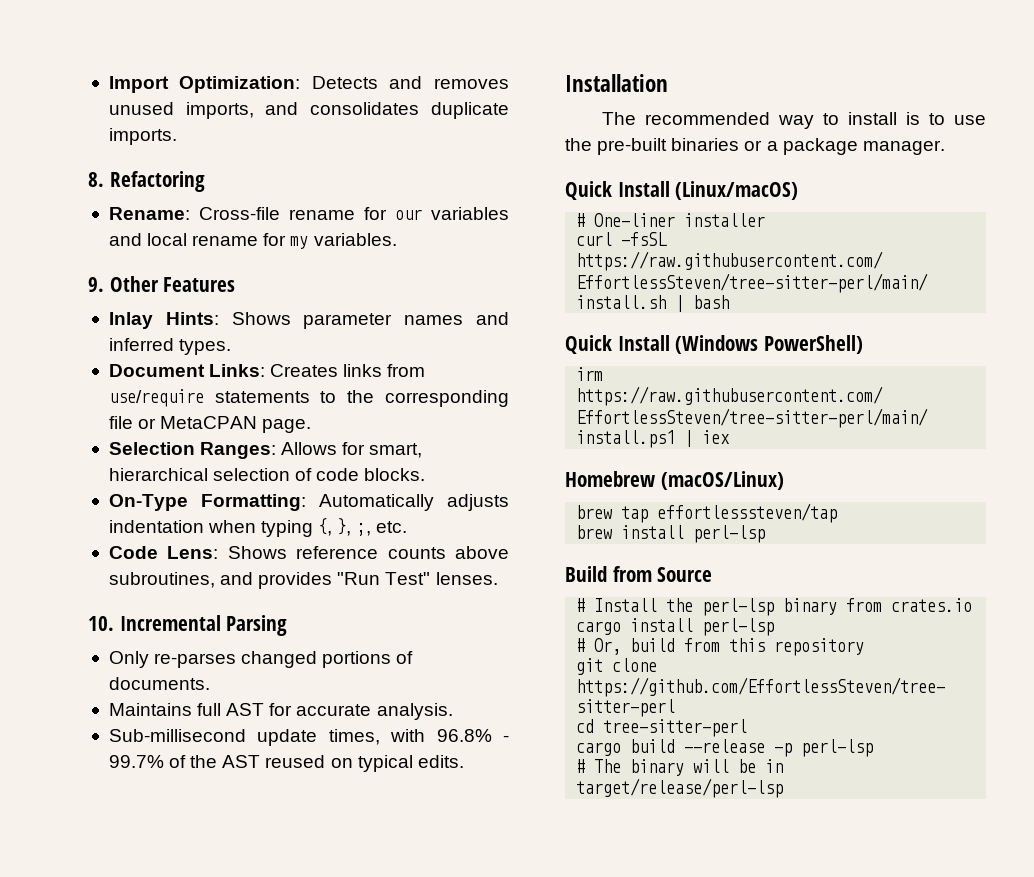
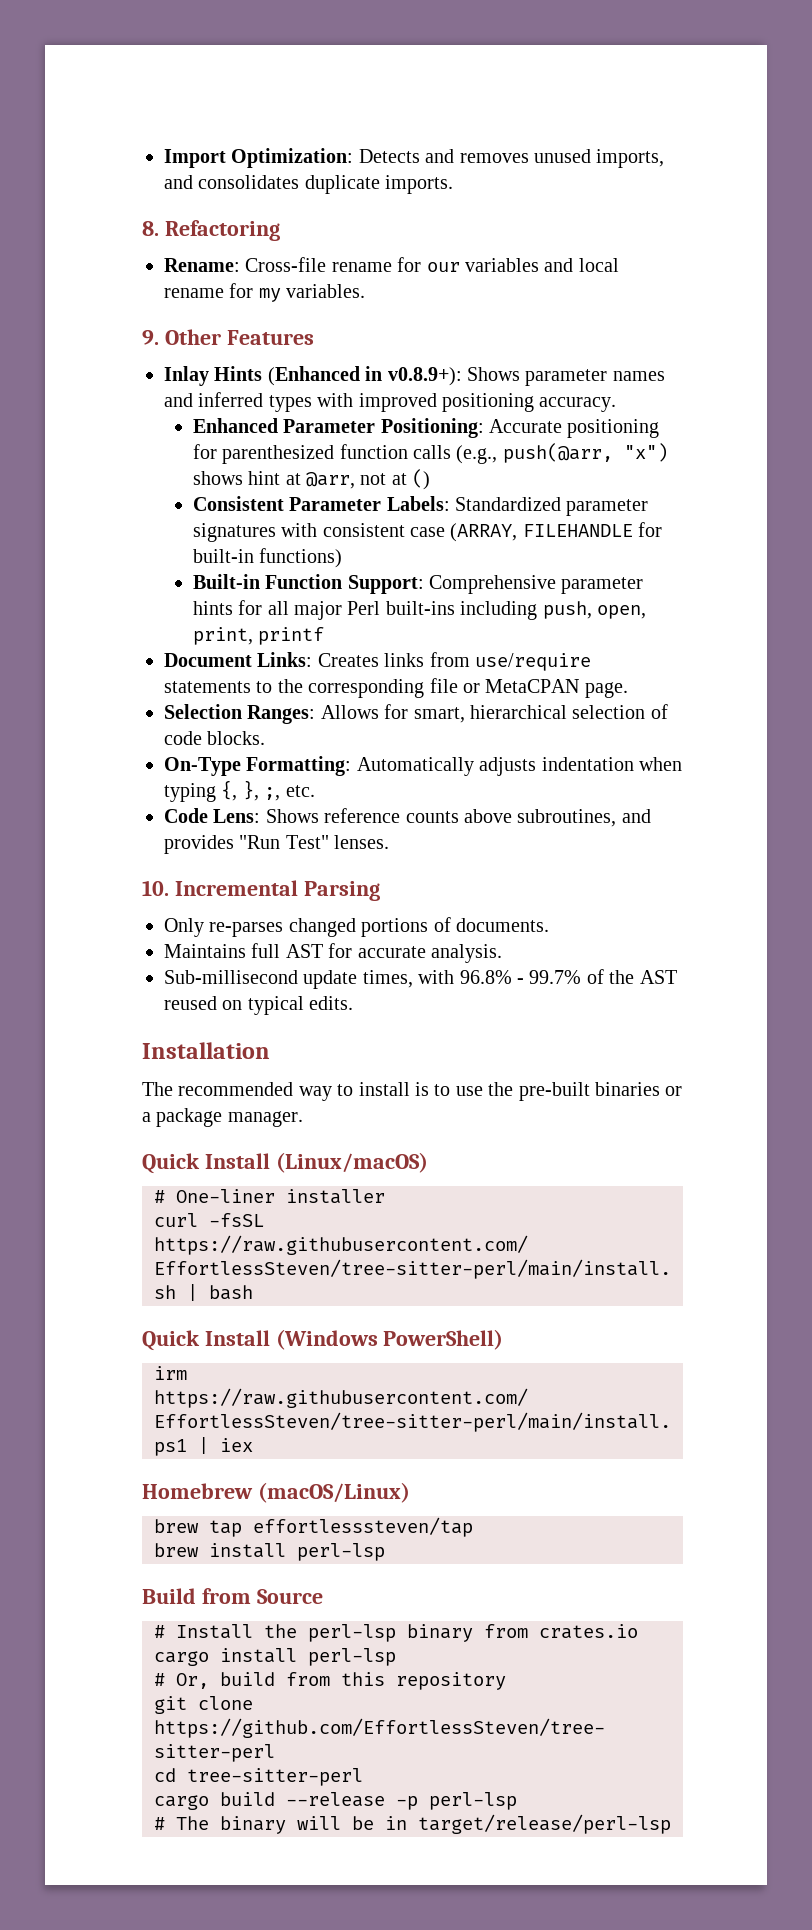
[165,312,219,325] Hints: -> [214,366,462,386] Hints (Enhanced in v0.8.9+):
[179,339,232,355] types. -> [268,393,617,412] [192,418,660,438] [192,443,668,464] [192,469,431,490] [192,496,649,516] [192,522,663,542] [192,548,343,568] [192,574,644,594] [192,600,646,620] [192,627,325,645] types with improved positioning accuracy. // Enhanced Parameter Positioning: Accurate positioning for parenthesized function calls (e.g., push(@arr, "x") shows hint at @arr, not at () // Consistent Parameter Labels: Standardized parameter signatures with consistent case (ARRAY, FILEHANDLE for built-in functions) // Built-in Function Support: Comprehensive parameter hints for all major Perl built-ins including push, open, print, printf

